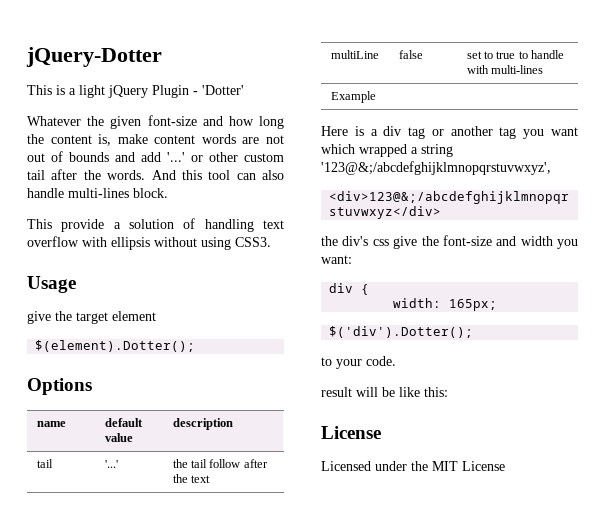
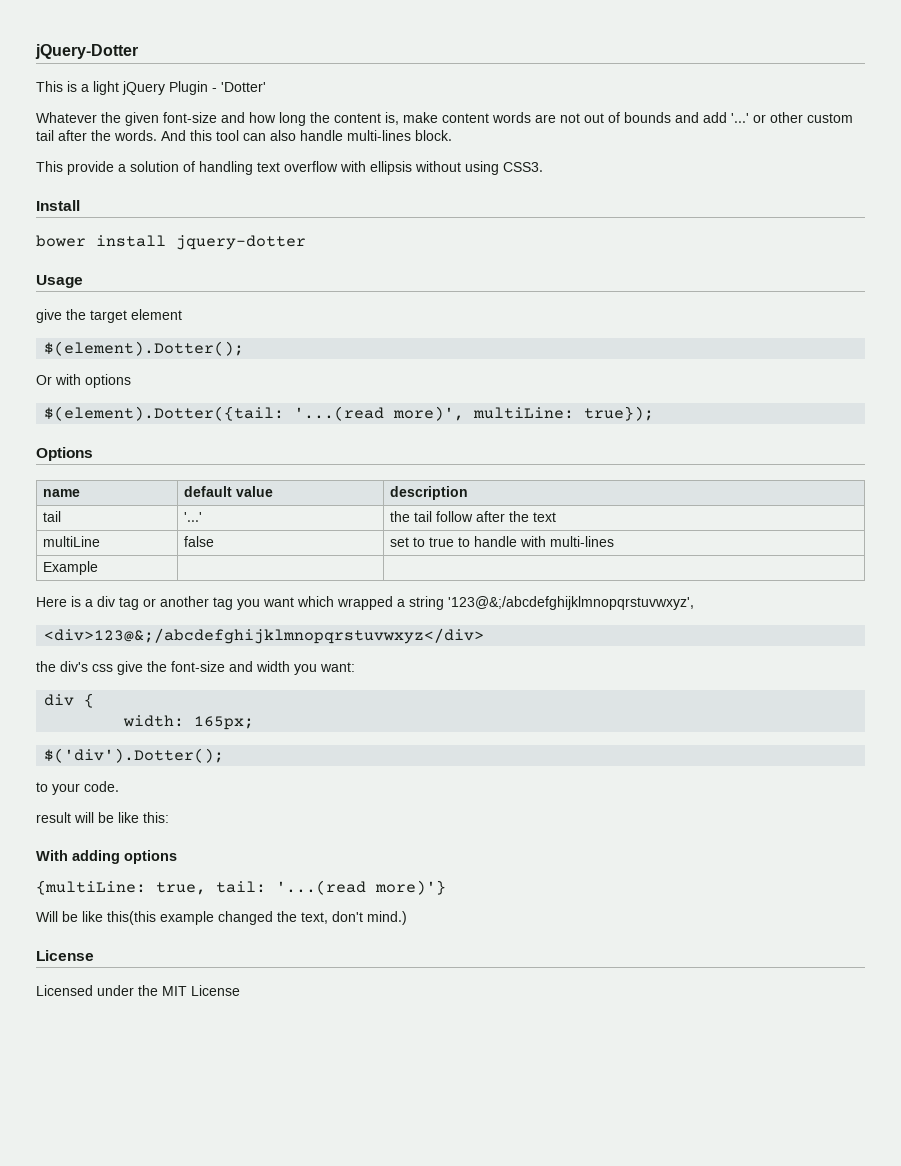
(271, 242) none -> [36,200,80,211] [36,235,306,250] // Install // bower install jquery-dotter
(196, 346) none -> [36,374,131,388] [44,406,655,421] // Or with options // $(element).Dotter({tail: '...(read more)', multiLine: true});
(448, 392) none -> [36,850,177,864] [36,880,446,895] [36,911,407,925] // With adding options // {multiLine: true, tail: '...(read more)'} // Will be like this(this example changed the text, don't mind.)

